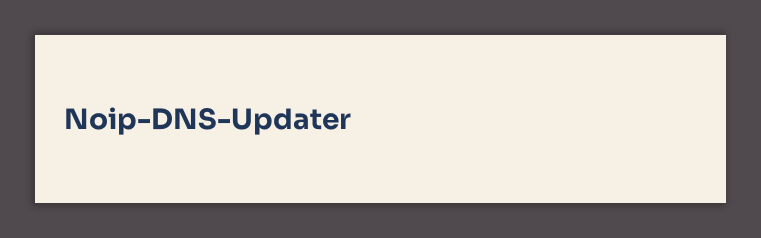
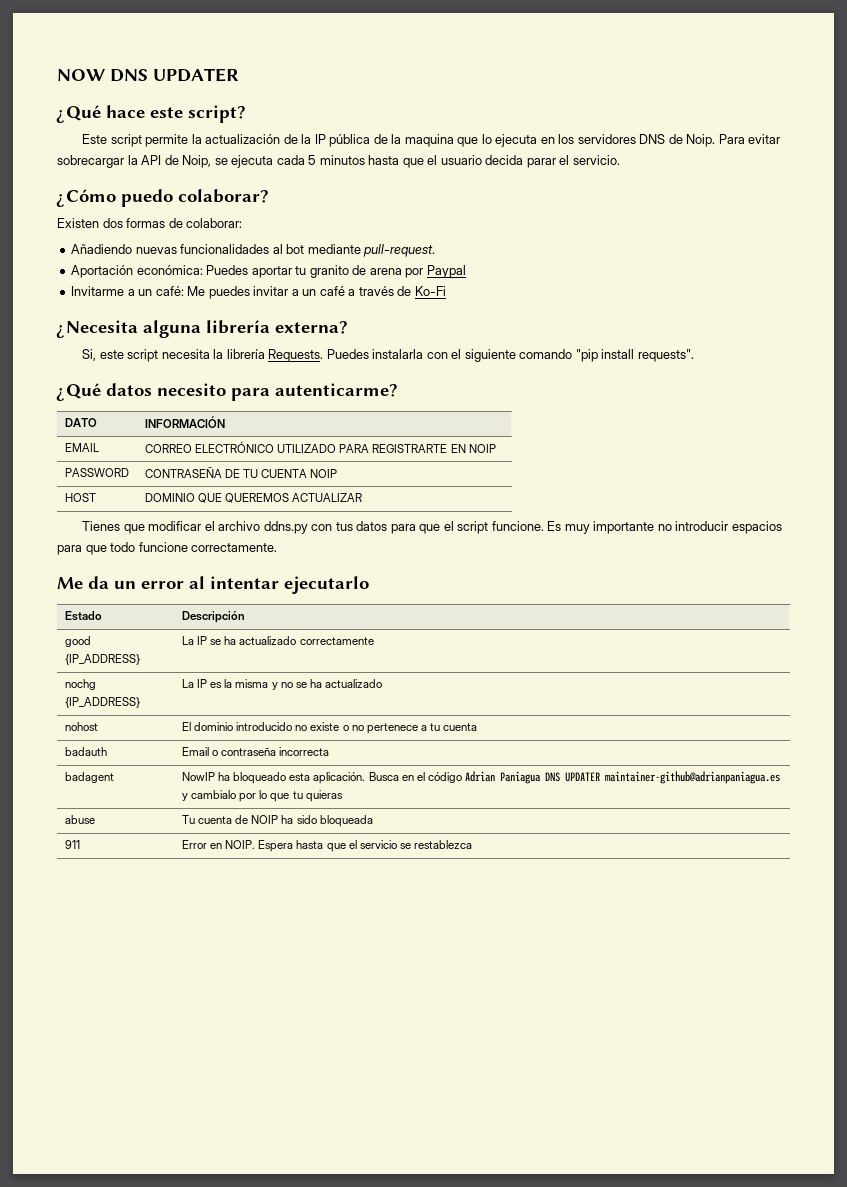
[64,107,351,135] Noip-DNS-Updater -> [57,68,239,82] [56,105,246,123] [82,134,781,147] [57,155,620,168] [56,189,269,207] [57,218,243,228] [71,244,436,257] [71,265,466,278] [71,286,446,299] [56,320,348,338] [82,349,694,362] [56,383,398,401] [64,418,97,427] [144,416,225,428] [64,443,99,452] [144,441,496,453] [64,468,129,477] [144,466,338,478] [64,493,96,502] [144,493,363,503] [82,521,782,534] [57,542,278,555] [57,576,369,594] [64,611,102,621] [181,611,245,623] [64,636,91,647] [64,654,140,665] [181,636,374,645] [64,679,96,690] [64,697,140,708] [181,679,382,690] [64,722,98,731] [181,722,478,734] [64,747,107,756] [181,747,330,756] [64,772,114,783] [181,771,780,784] [181,790,343,802] [64,815,95,824] [181,815,373,827] [64,840,80,849] [181,840,472,852] NOW DNS UPDATER // ¿Qué hace este script? // Este script permite la actualización de la IP pública de la maquina que lo ejecuta en los servidores DNS de Noip. Para evitar sobrecargar la API de Noip, se ejecuta cada 5 minutos hasta que el usuario decida parar el servicio. // ¿Cómo puedo colaborar? // Existen dos formas de colaborar: // Añadiendo nuevas funcionalidades al bot mediante pull-request. // Aportación económica: Puedes aportar tu granito de arena por Paypal // Invitarme a un café: Me puedes invitar a un café a través de Ko-Fi // ¿Necesita alguna librería externa? // Si, este script necesita la librería Requests. Puedes instalarla con el siguiente comando "pip install requests". // ¿Qué datos necesito para autenticarme? // DATO | INFORMACIÓN // EMAIL | CORREO ELECTRÓNICO UTILIZADO PARA REGISTRARTE EN NOIP // PASSWORD | CONTRASEÑA DE TU CUENTA NOIP // HOST | DOMINIO QUE QUEREMOS ACTUALIZAR // Tienes que modificar el archivo ddns.py con tus datos para que el script funcione. Es muy importante no introducir espacios para que todo funcione correctamente. // Me da un error al intentar ejecutarlo // Estado | Descripción // good {IP_ADDRESS} | La IP se ha actualizado correctamente // nochg {IP_ADDRESS} | La IP es la misma y no se ha actualizado // nohost | El dominio introducido no existe o no pertenece a tu cuenta // badauth | Email o contraseña incorrecta // badagent | NowIP ha bloqueado esta aplicación. Busca en el código Adrian Paniagua DNS UPDATER maintainer-github@adrianpaniagua.es y cambialo por lo que tu quieras // abuse | Tu cuenta de NOIP ha sido bloqueada // 911 | Error en NOIP. Espera hasta que el servicio se restablezca

